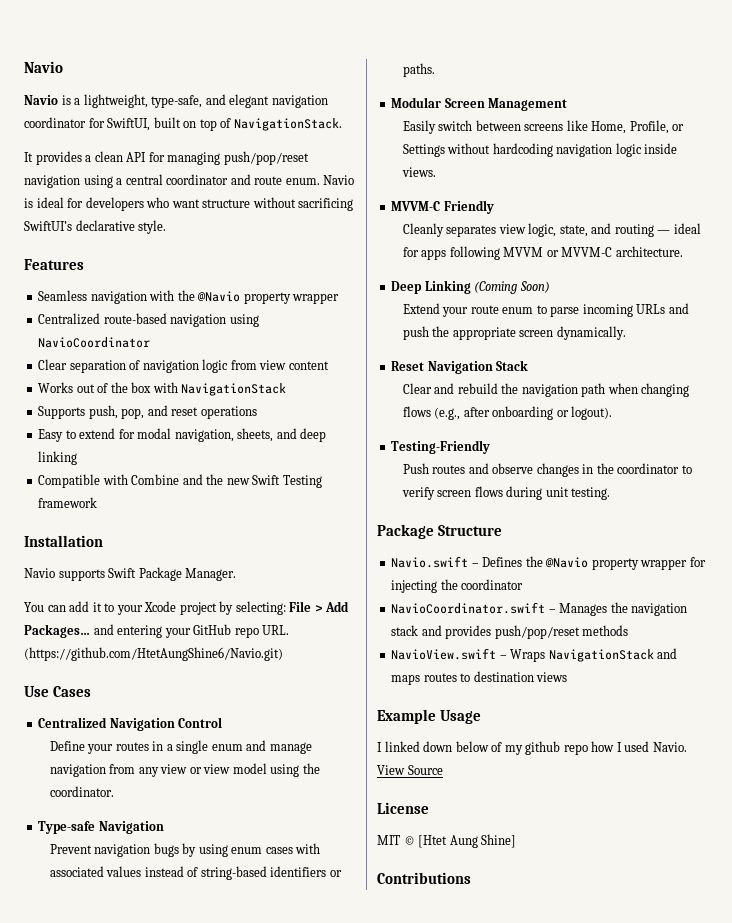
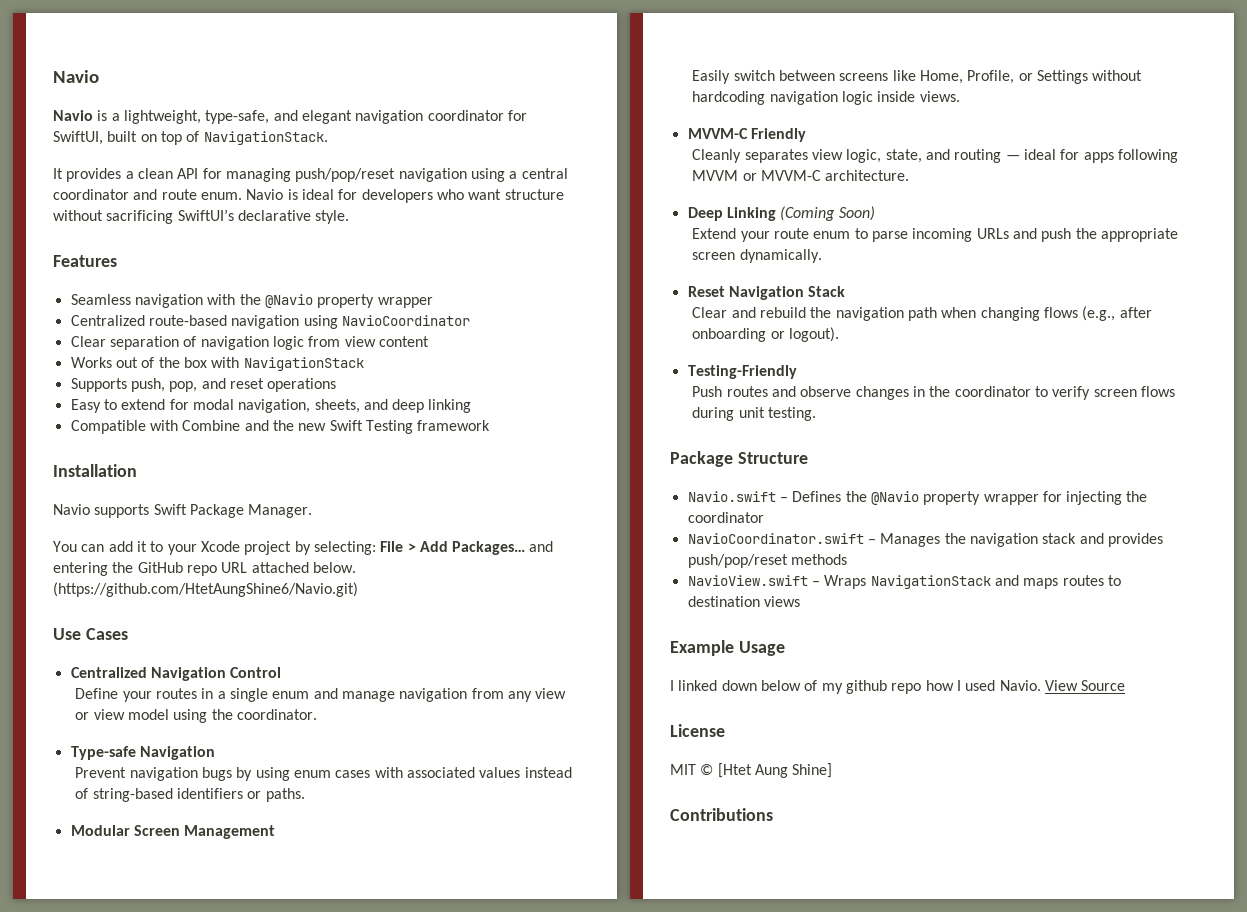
[164,628,191,638] your -> [112,562,134,573] the
[262,625,290,635] URL. -> [221,562,356,573] URL attached below.

